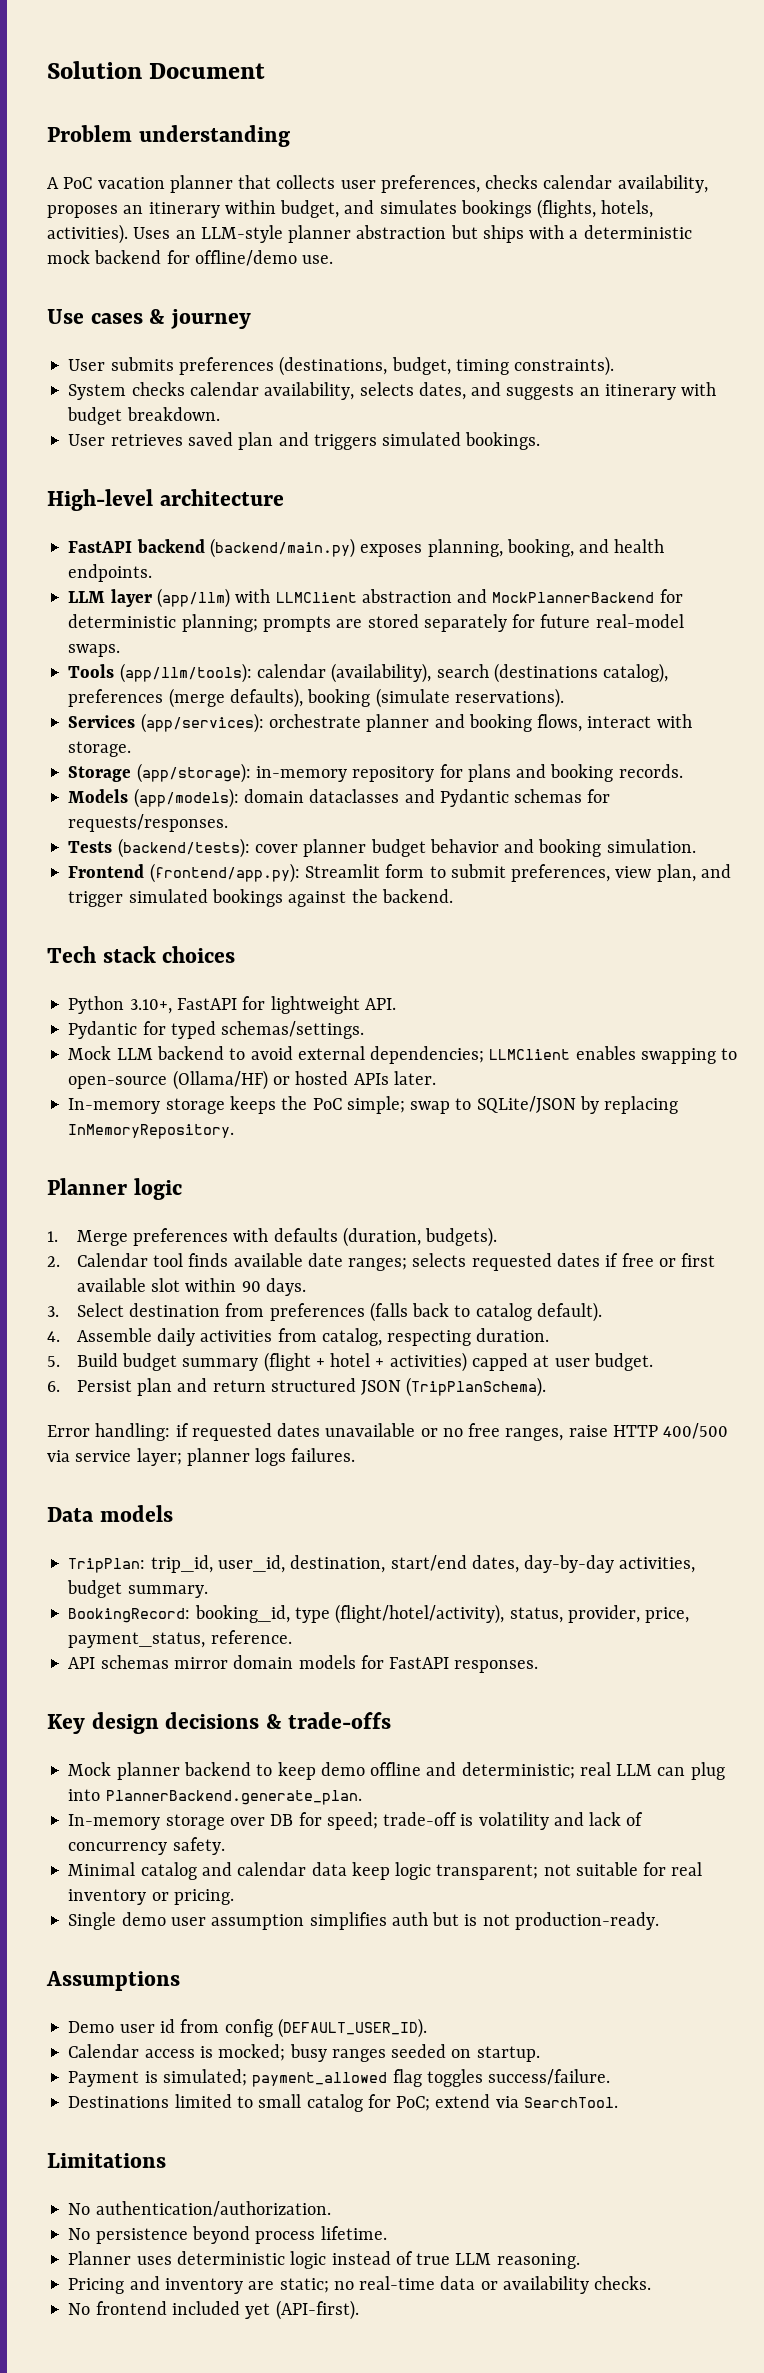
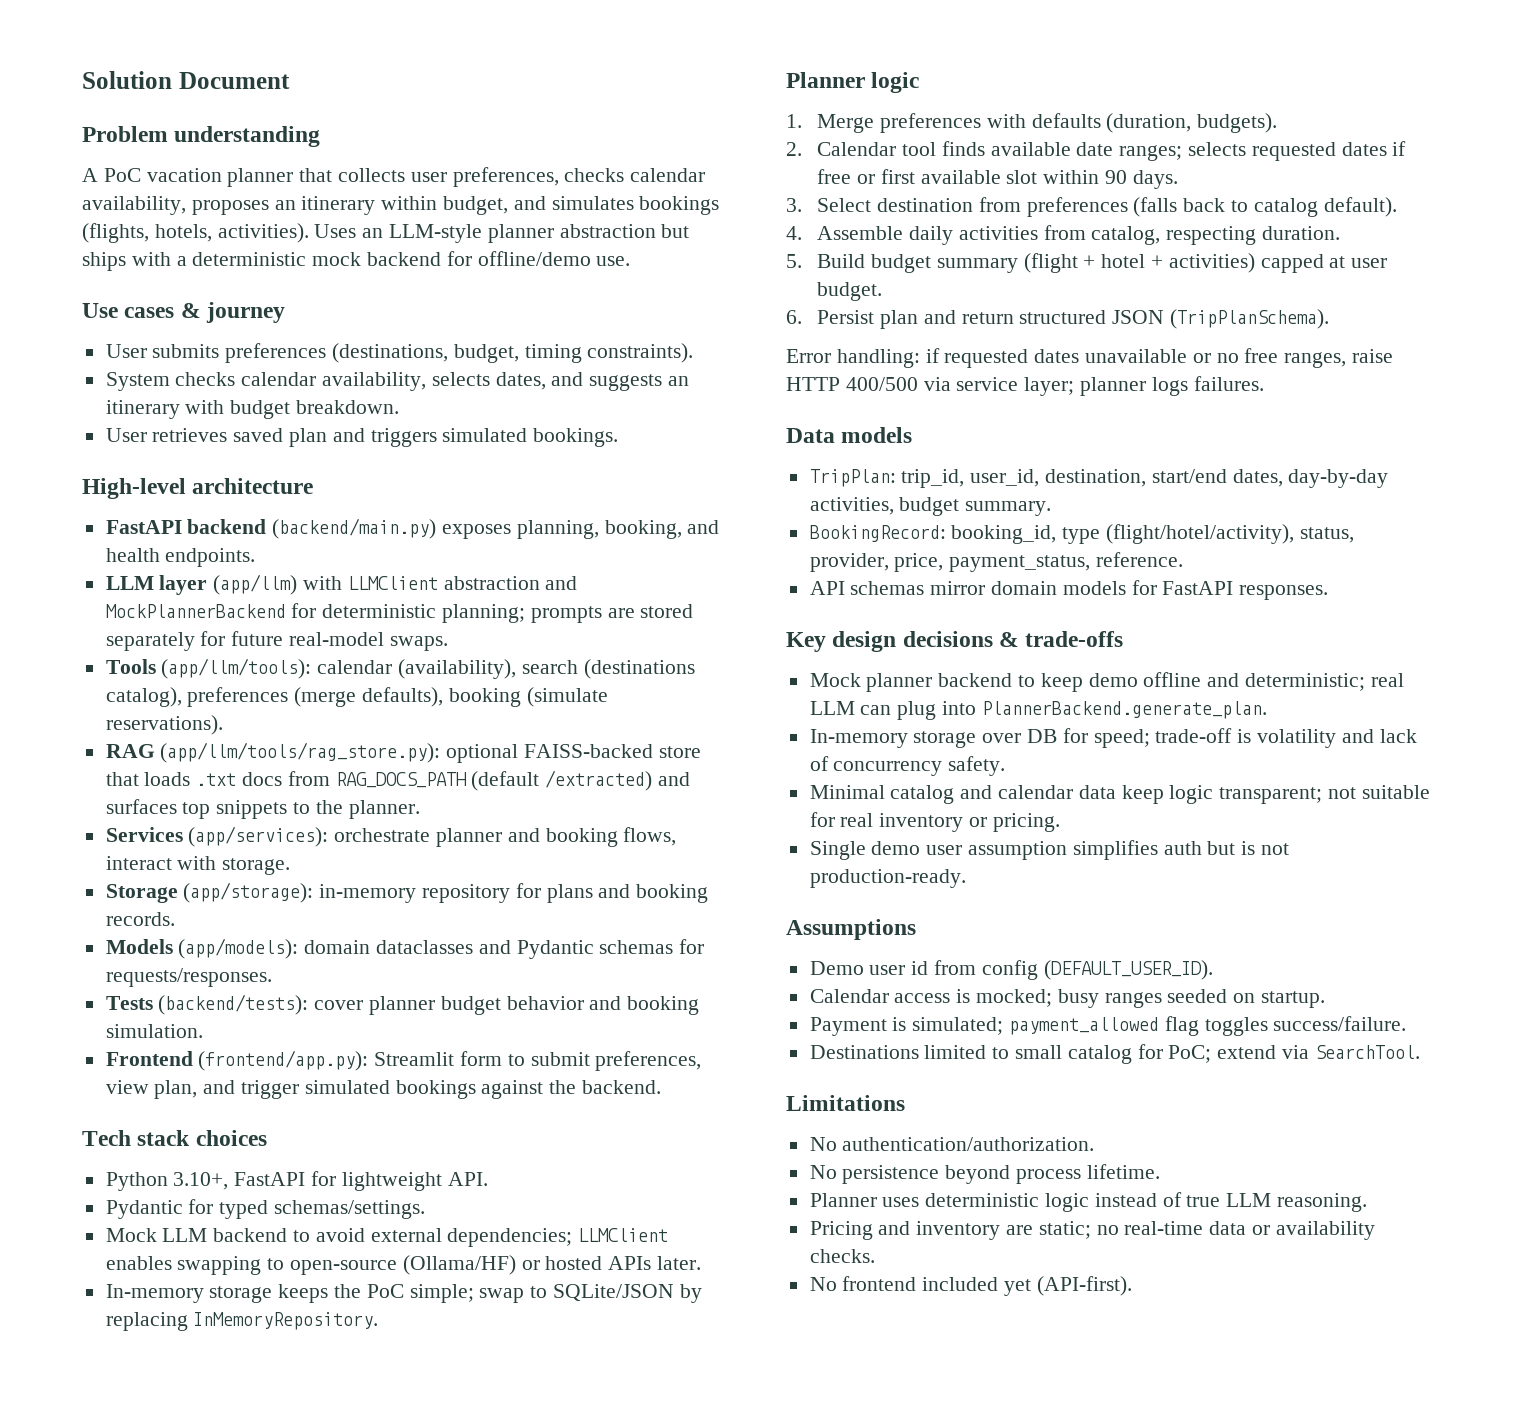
(564, 698) none -> [105,742,701,763] [105,770,691,791] [105,799,420,819] // RAG (app/llm/tools/rag_store.py): optional FAISS-backed store that loads .txt docs from RAG_DOCS_PATH (default /extracted) and surfaces top snippets to the planner.

